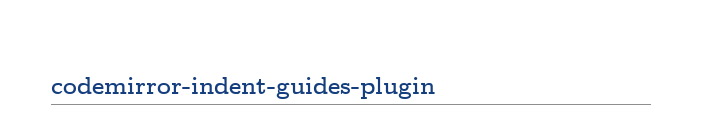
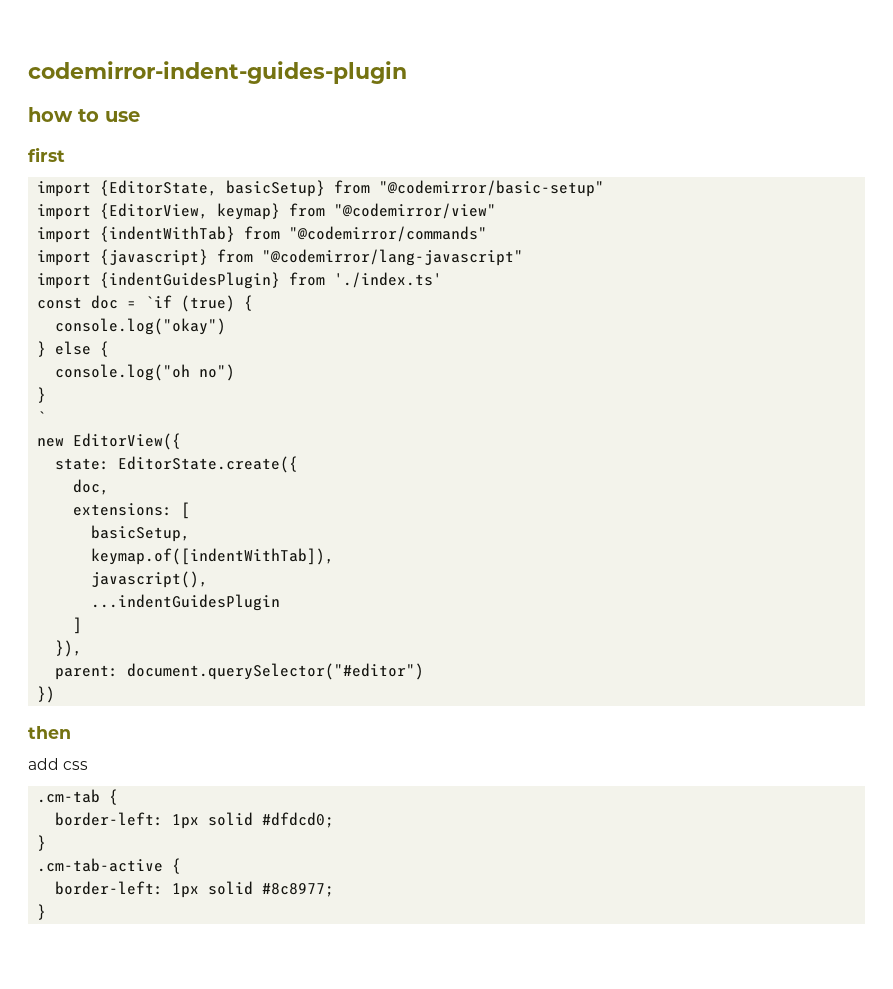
(435, 88) none -> [28,107,140,122] [28,147,65,162] [37,180,605,197] [37,203,497,220] [37,226,488,243] [37,249,524,266] [37,272,443,289] [37,295,254,312] [55,318,227,335] [37,341,110,357] [55,364,236,381] [37,387,47,403] [37,411,47,423] [37,433,182,450] [55,456,299,473] [73,479,110,495] [73,502,191,519] [91,525,191,542] [91,548,335,565] [91,571,209,588] [91,594,281,611] [73,617,83,634] [55,640,83,657] [55,663,425,680] [37,686,56,703] [28,726,71,739] [28,758,89,770] [37,789,119,805] [55,812,335,829] [37,835,47,851] [37,858,182,874] [55,881,335,898] [37,904,47,920] // how to use // first // import {EditorState, basicSetup} from "@codemirror/basic-setup" // import {EditorView, keymap} from "@codemirror/view" // import {indentWithTab} from "@codemirror/commands" // import {javascript} from "@codemirror/lang-javascript" // import {indentGuidesPlugin} from './index.ts' // const doc = `if (true) { // console.log("okay") // } else { // console.log("oh no") // } // ` // new EditorView({ // state: EditorState.create({ // doc, // extensions: [ // basicSetup, // keymap.of([indentWithTab]), // javascript(), // ...indentGuidesPlugin // ] // }), // parent: document.querySelector("#editor") // }) // then // add css // .cm-tab { // border-left: 1px solid #dfdcd0; // } // .cm-tab-active { // border-left: 1px solid #8c8977; // }

